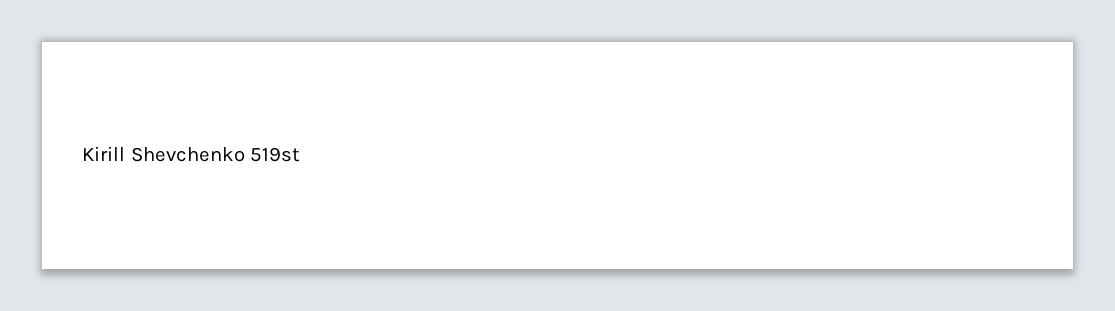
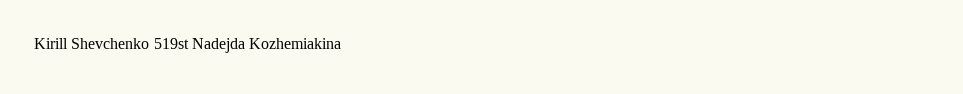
(301, 154) none -> [191,38,342,53] Nadejda Kozhemiakina

